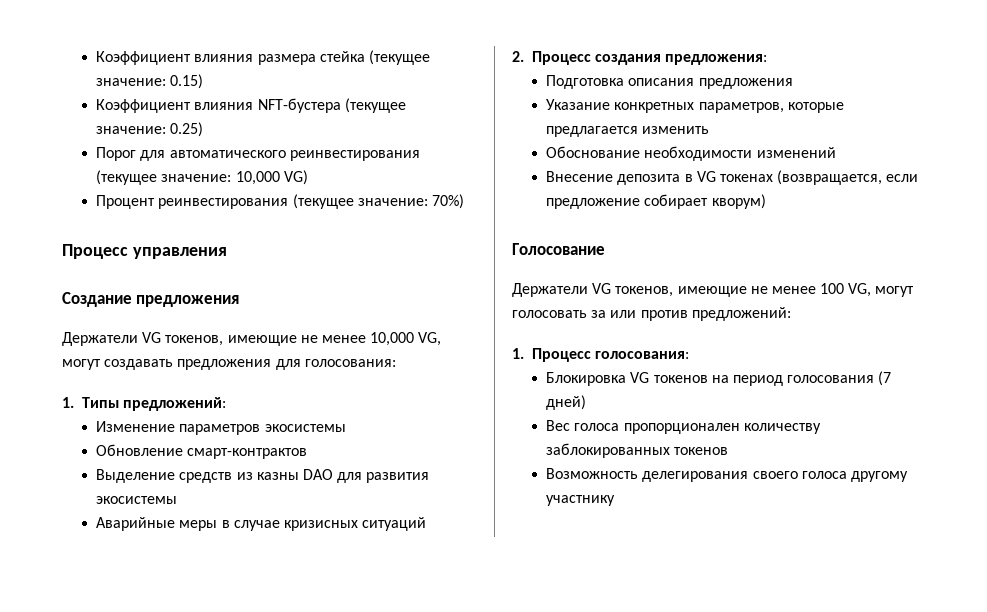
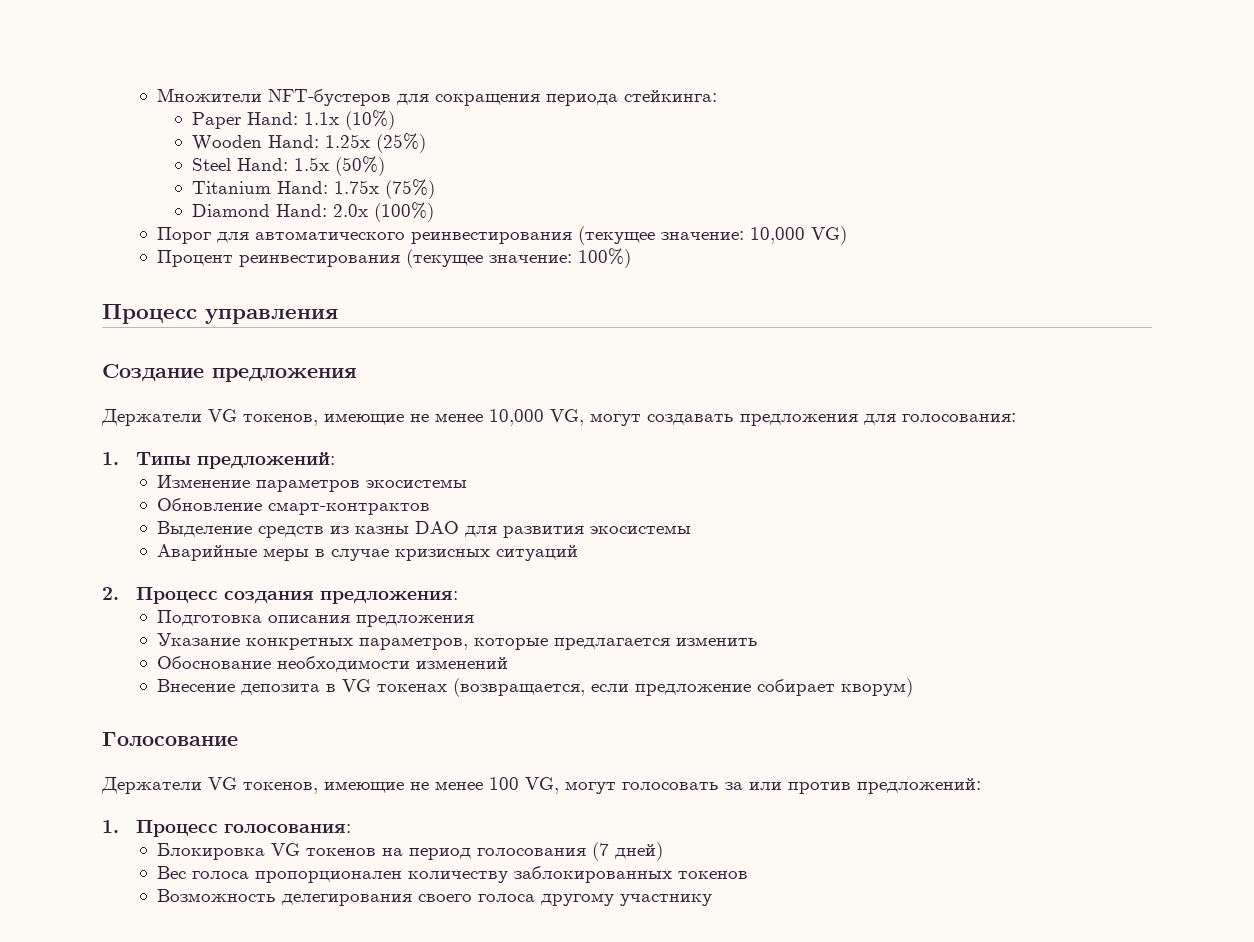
[96,50,430,65] [96,74,204,89] [96,98,406,113] [96,122,204,137] Коэффициент влияния размера стейка (текущее значение: 0.15) // Коэффициент влияния NFT-бустера (текущее значение: 0.25) -> [157,88,718,106] [191,110,395,130] [191,133,426,153] [191,156,385,176] [191,179,435,199] [191,202,434,222] Множители NFT-бустеров для сокращения периода стейкинга: // Paper Hand: 1.1x (10%) // Wooden Hand: 1.25x (25%) // Steel Hand: 1.5x (50%) // Titanium Hand: 1.75x (75%) // Diamond Hand: 2.0x (100%)
[431,194,464,209] 70%) -> [578,248,632,268] 100%)

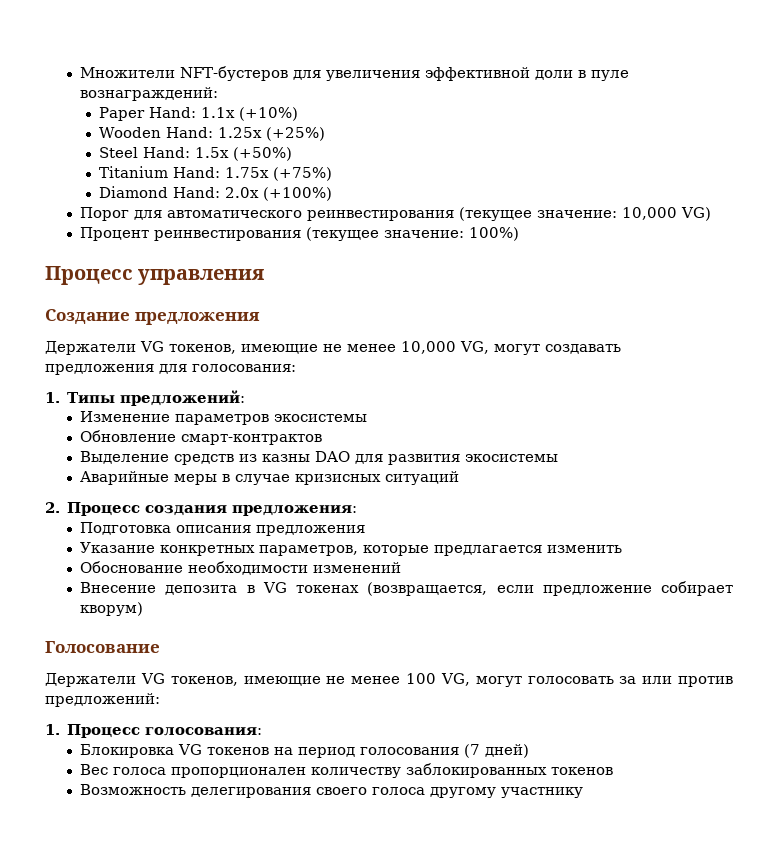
[435,90,718,106] сокращения периода стейкинга: -> [326,67,630,81] [80,87,219,101] увеличения эффективной доли в пуле вознаграждений:
[344,110,395,130] (10%) -> [239,107,299,121] (+10%)
[375,133,426,153] (25%) -> [266,127,326,141] (+25%)
[334,156,385,176] (50%) -> [233,147,293,161] (+50%)
[384,179,435,199] (75%) -> [273,167,333,181] (+75%)
[373,202,434,222] (100%) -> [263,187,333,201] (+100%)

